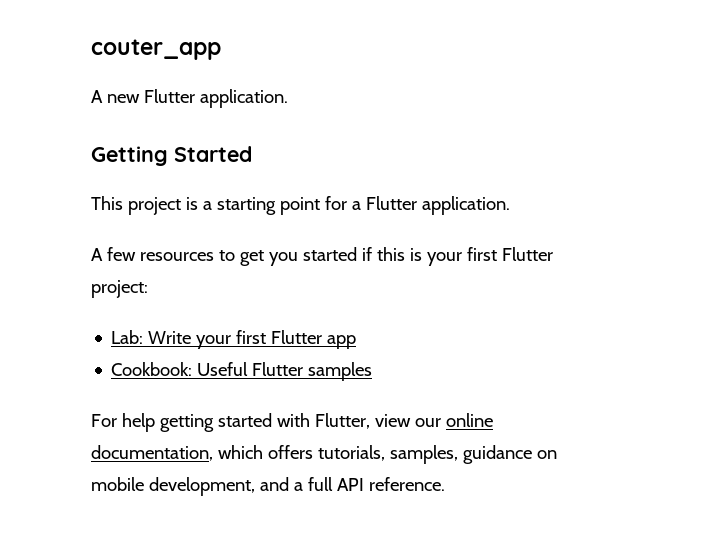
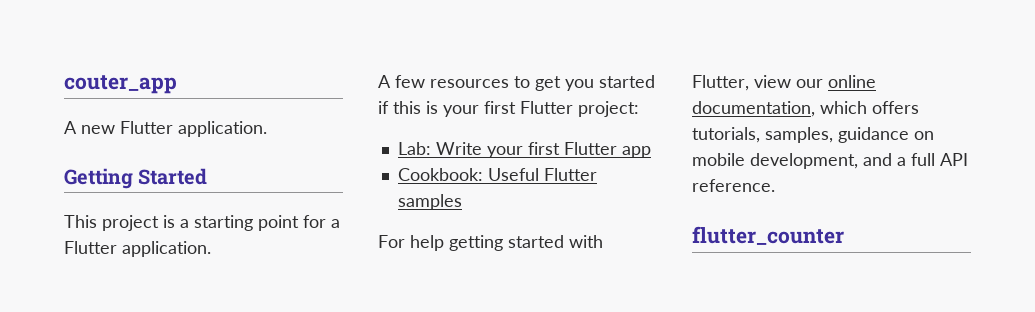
(445, 484) none -> [692,226,844,245] // flutter_counter

